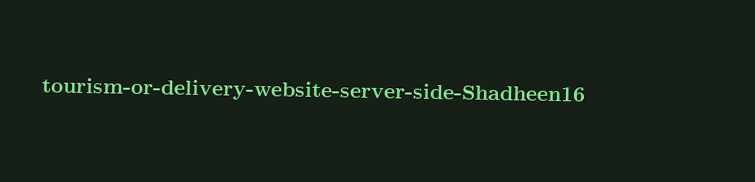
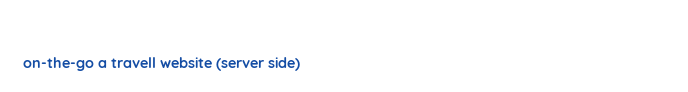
[41,77,586,106] tourism-or-delivery-website-server-side-Shadheen16 -> [23,57,300,71] on-the-go a travell website (server side)

